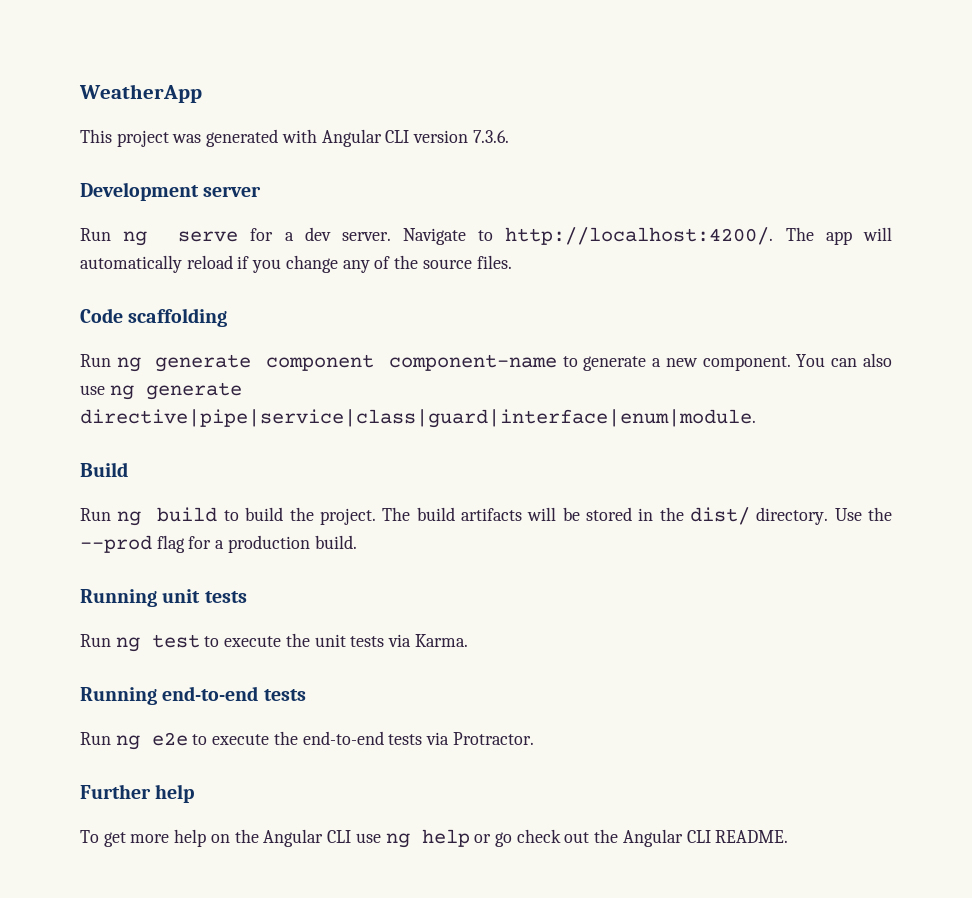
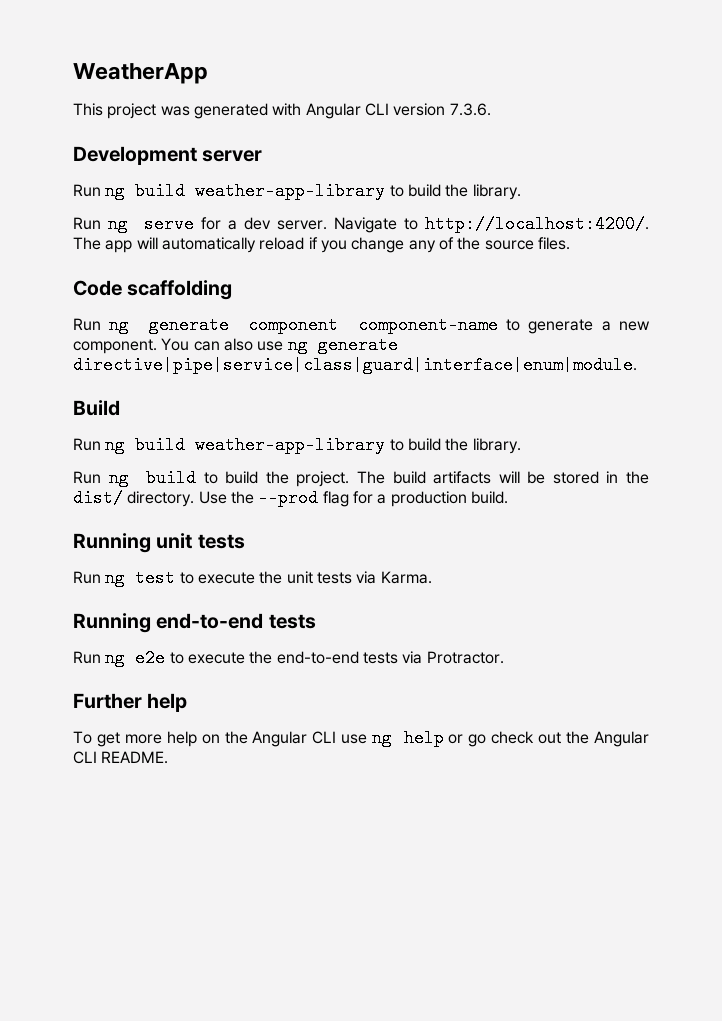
(262, 191) none -> [73,182,521,200] // Run ng build weather-app-library to build the library.
(128, 469) none -> [73,436,521,454] // Run ng build weather-app-library to build the library.

